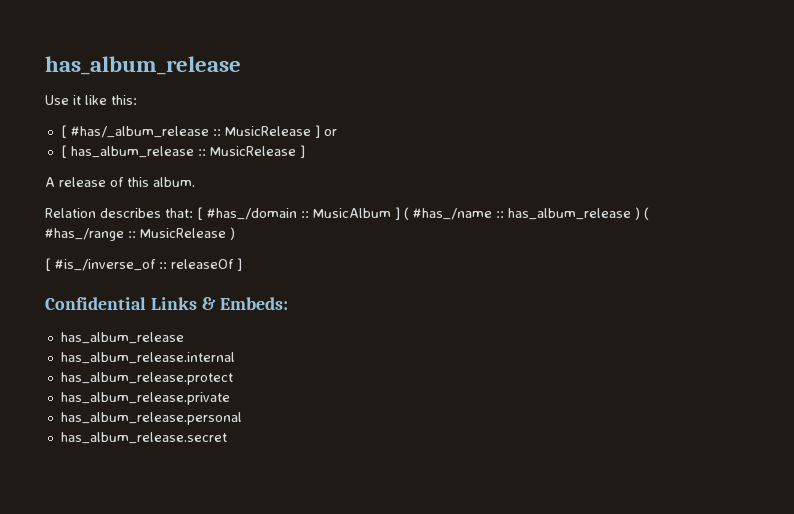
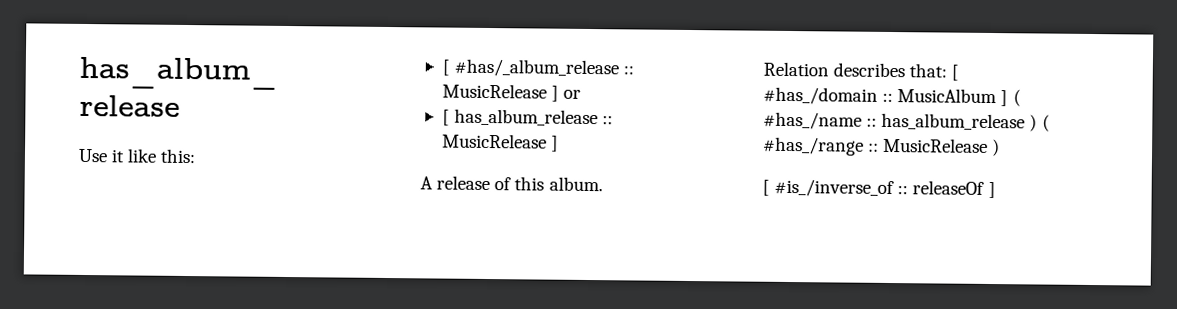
[45,297,288,310] [60,332,184,344] [60,352,235,364] [60,372,233,385] [60,392,230,405] [60,412,242,425] [60,432,227,444] // Confidential Links & Embeds: // has_album_release // has_album_release.internal // has_album_release.protect // has_album_release.private // has_album_release.personal // has_album_release.secret -> (996, 190) none

